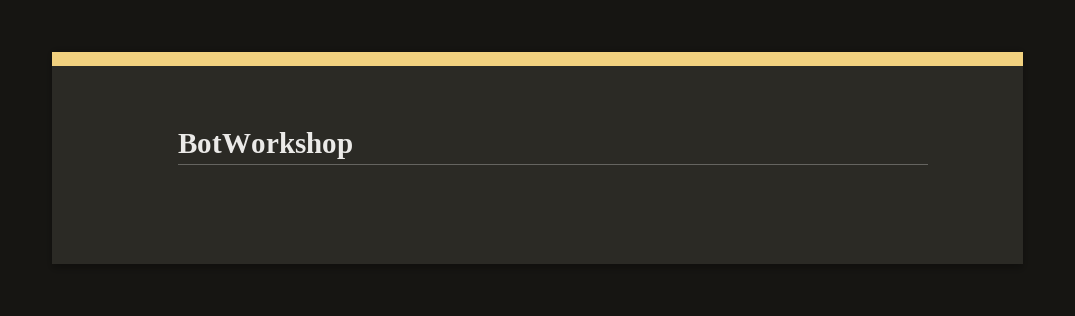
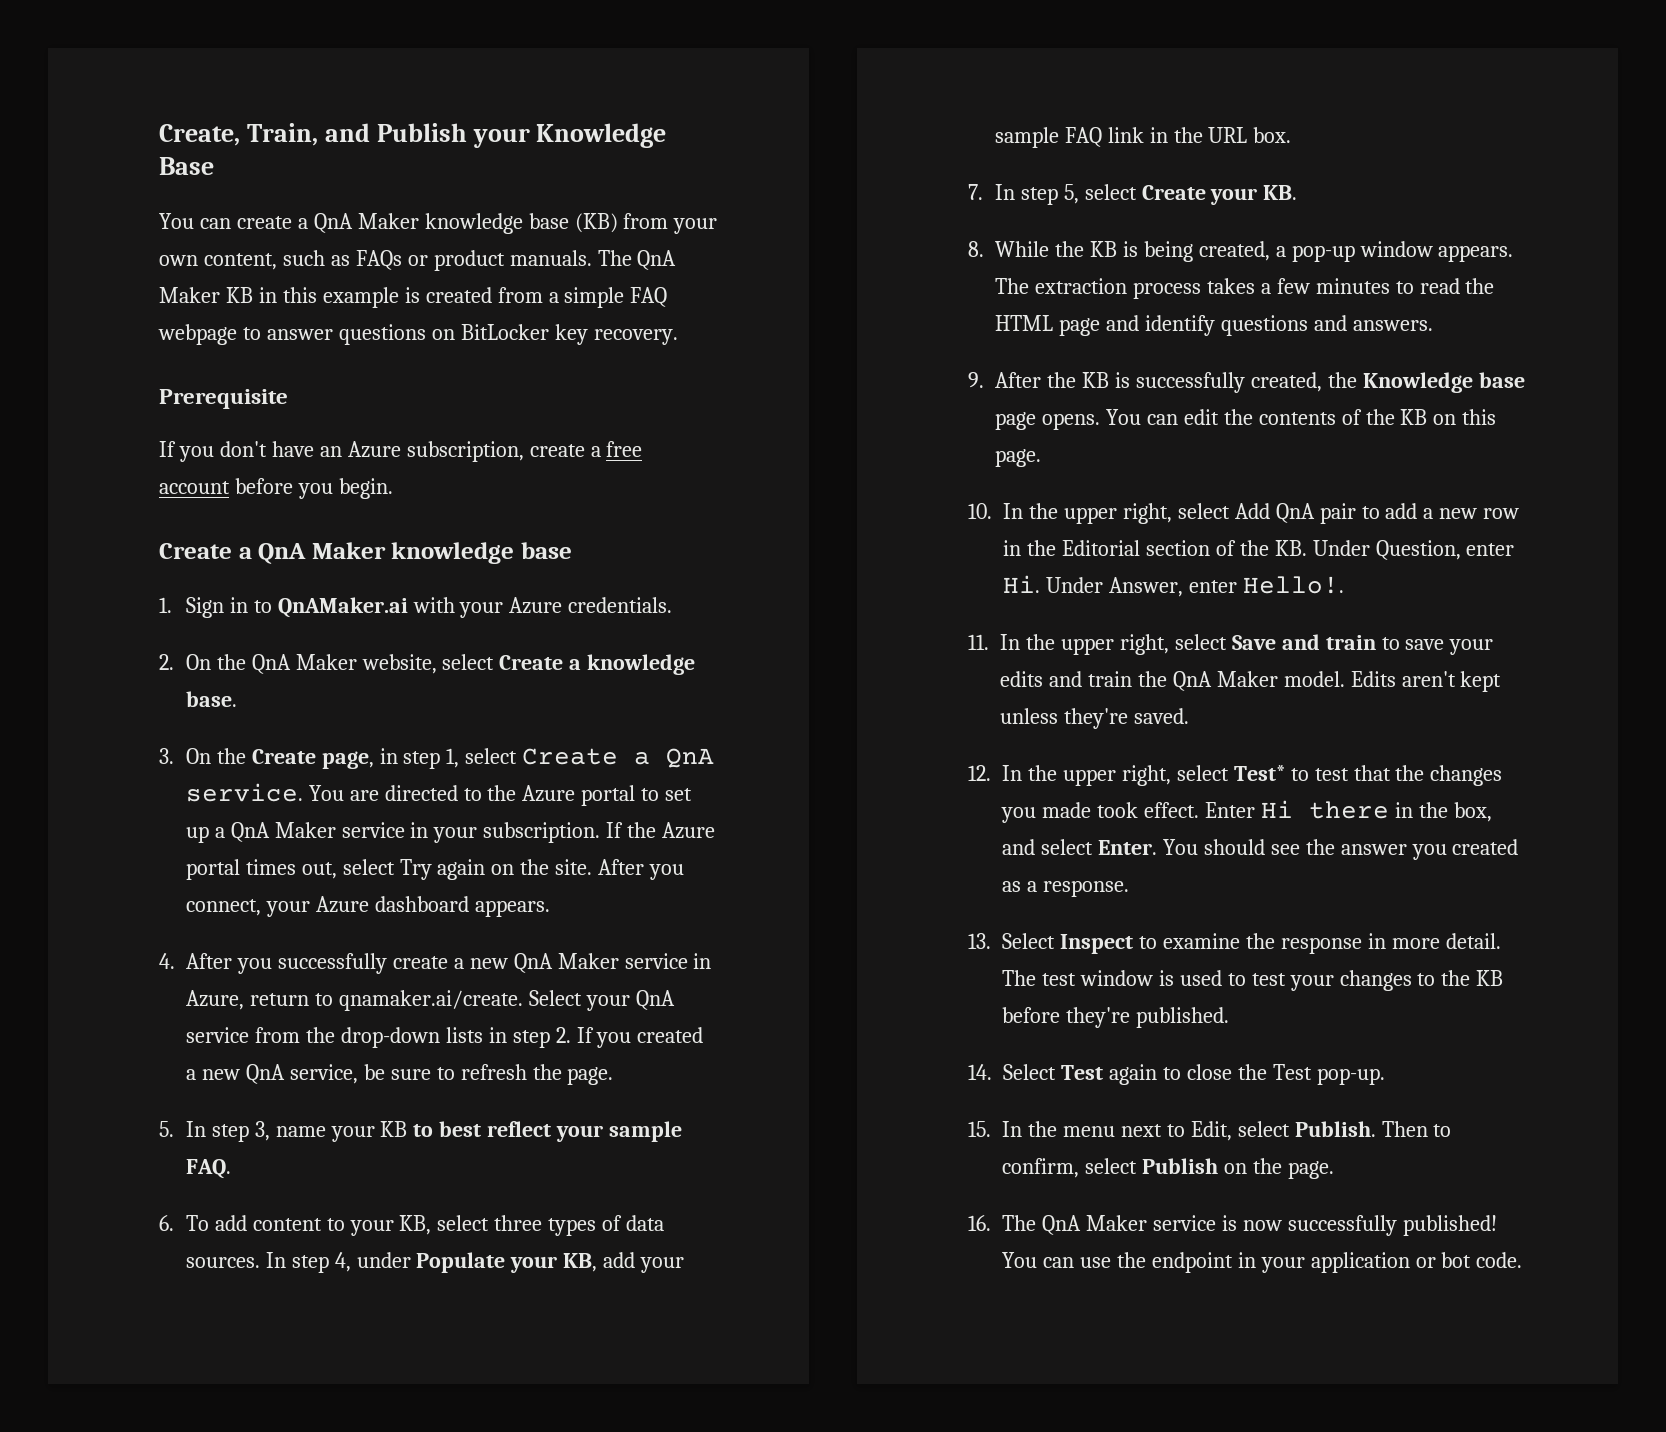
[178,132,353,159] BotWorkshop -> [159,123,667,148] [159,157,214,175] [159,213,718,234] [159,250,677,271] [159,287,668,308] [158,324,678,345] [159,389,288,409] [159,441,643,462] [159,478,393,499] [159,542,573,564] [159,597,673,618] [159,654,696,675] [185,691,237,707] [159,748,715,769] [185,783,693,806] [185,822,716,843] [185,859,685,880] [185,896,550,917] [159,953,712,974] [186,990,675,1011] [186,1027,704,1048] [186,1064,614,1085] [159,1121,683,1142] [185,1159,231,1179] [159,1215,665,1236] [185,1252,685,1273] [994,127,1292,148] [968,184,1298,205] [968,241,1514,262] [995,278,1495,299] [995,315,1433,336] [968,372,1525,393] [995,409,1497,430] [995,449,1041,467] [968,503,1520,524] [1003,540,1515,560] [1003,575,1344,597] [968,634,1494,655] [1000,671,1502,692] [1000,708,1189,729] [968,765,1503,786] [1001,800,1492,823] [1002,839,1519,860] [1002,880,1129,897] [968,933,1501,954] [1002,970,1504,991] [1002,1007,1229,1028] [968,1064,1385,1085] [968,1121,1452,1141] [1002,1158,1334,1179] [968,1215,1497,1236] [1002,1252,1523,1273] Create, Train, and Publish your Knowledge Base // You can create a QnA Maker knowledge base (KB) from your own content, such as FAQs or product manuals. The QnA Maker KB in this example is created from a simple FAQ webpage to answer questions on BitLocker key recovery. // Prerequisite // If you don't have an Azure subscription, create a free account before you begin. // Create a QnA Maker knowledge base // 1. Sign in to QnAMaker.ai with your Azure credentials. // 2. On the QnA Maker website, select Create a knowledge base. // 3. On the Create page, in step 1, select Create a QnA service. You are directed to the Azure portal to set up a QnA Maker service in your subscription. If the Azure portal times out, select Try again on the site. After you connect, your Azure dashboard appears. // 4. After you successfully create a new QnA Maker service in Azure, return to qnamaker.ai/create. Select your QnA service from the drop-down lists in step 2. If you created a new QnA service, be sure to refresh the page. // 5. In step 3, name your KB to best reflect your sample FAQ. // 6. To add content to your KB, select three types of data sources. In step 4, under Populate your KB, add your sample FAQ link in the URL box. // 7. In step 5, select Create your KB. // 8. While the KB is being created, a pop-up window appears. The extraction process takes a few minutes to read the HTML page and identify questions and answers. // 9. After the KB is successfully created, the Knowledge base page opens. You can edit the contents of the KB on this page. // 10. In the upper right, select Add QnA pair to add a new row in the Editorial section of the KB. Under Question, enter Hi. Under Answer, enter Hello!. // 11. In the upper right, select Save and train to save your edits and train the QnA Maker model. Edits aren't kept unless they're saved. // 12. In the upper right, select Test* to test that the changes you made took effect. Enter Hi there in the box, and select Enter. You should see the answer you created as a response. // 13. Select Inspect to examine the response in more detail. The test window is used to test your changes to the KB before they're published. // 14. Select Test again to close the Test pop-up. // 15. In the menu next to Edit, select Publish. Then to confirm, select Publish on the page. // 16. The QnA Maker service is now successfully published! You can use the endpoint in your application or bot code.

